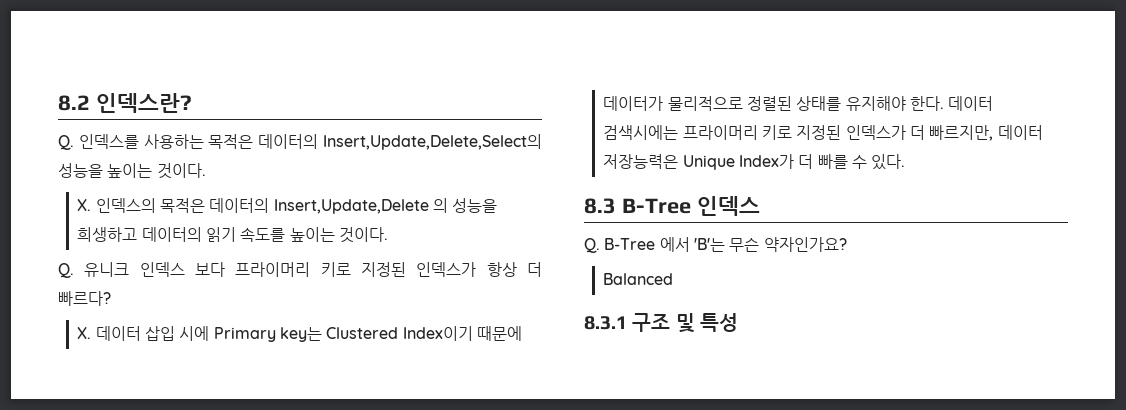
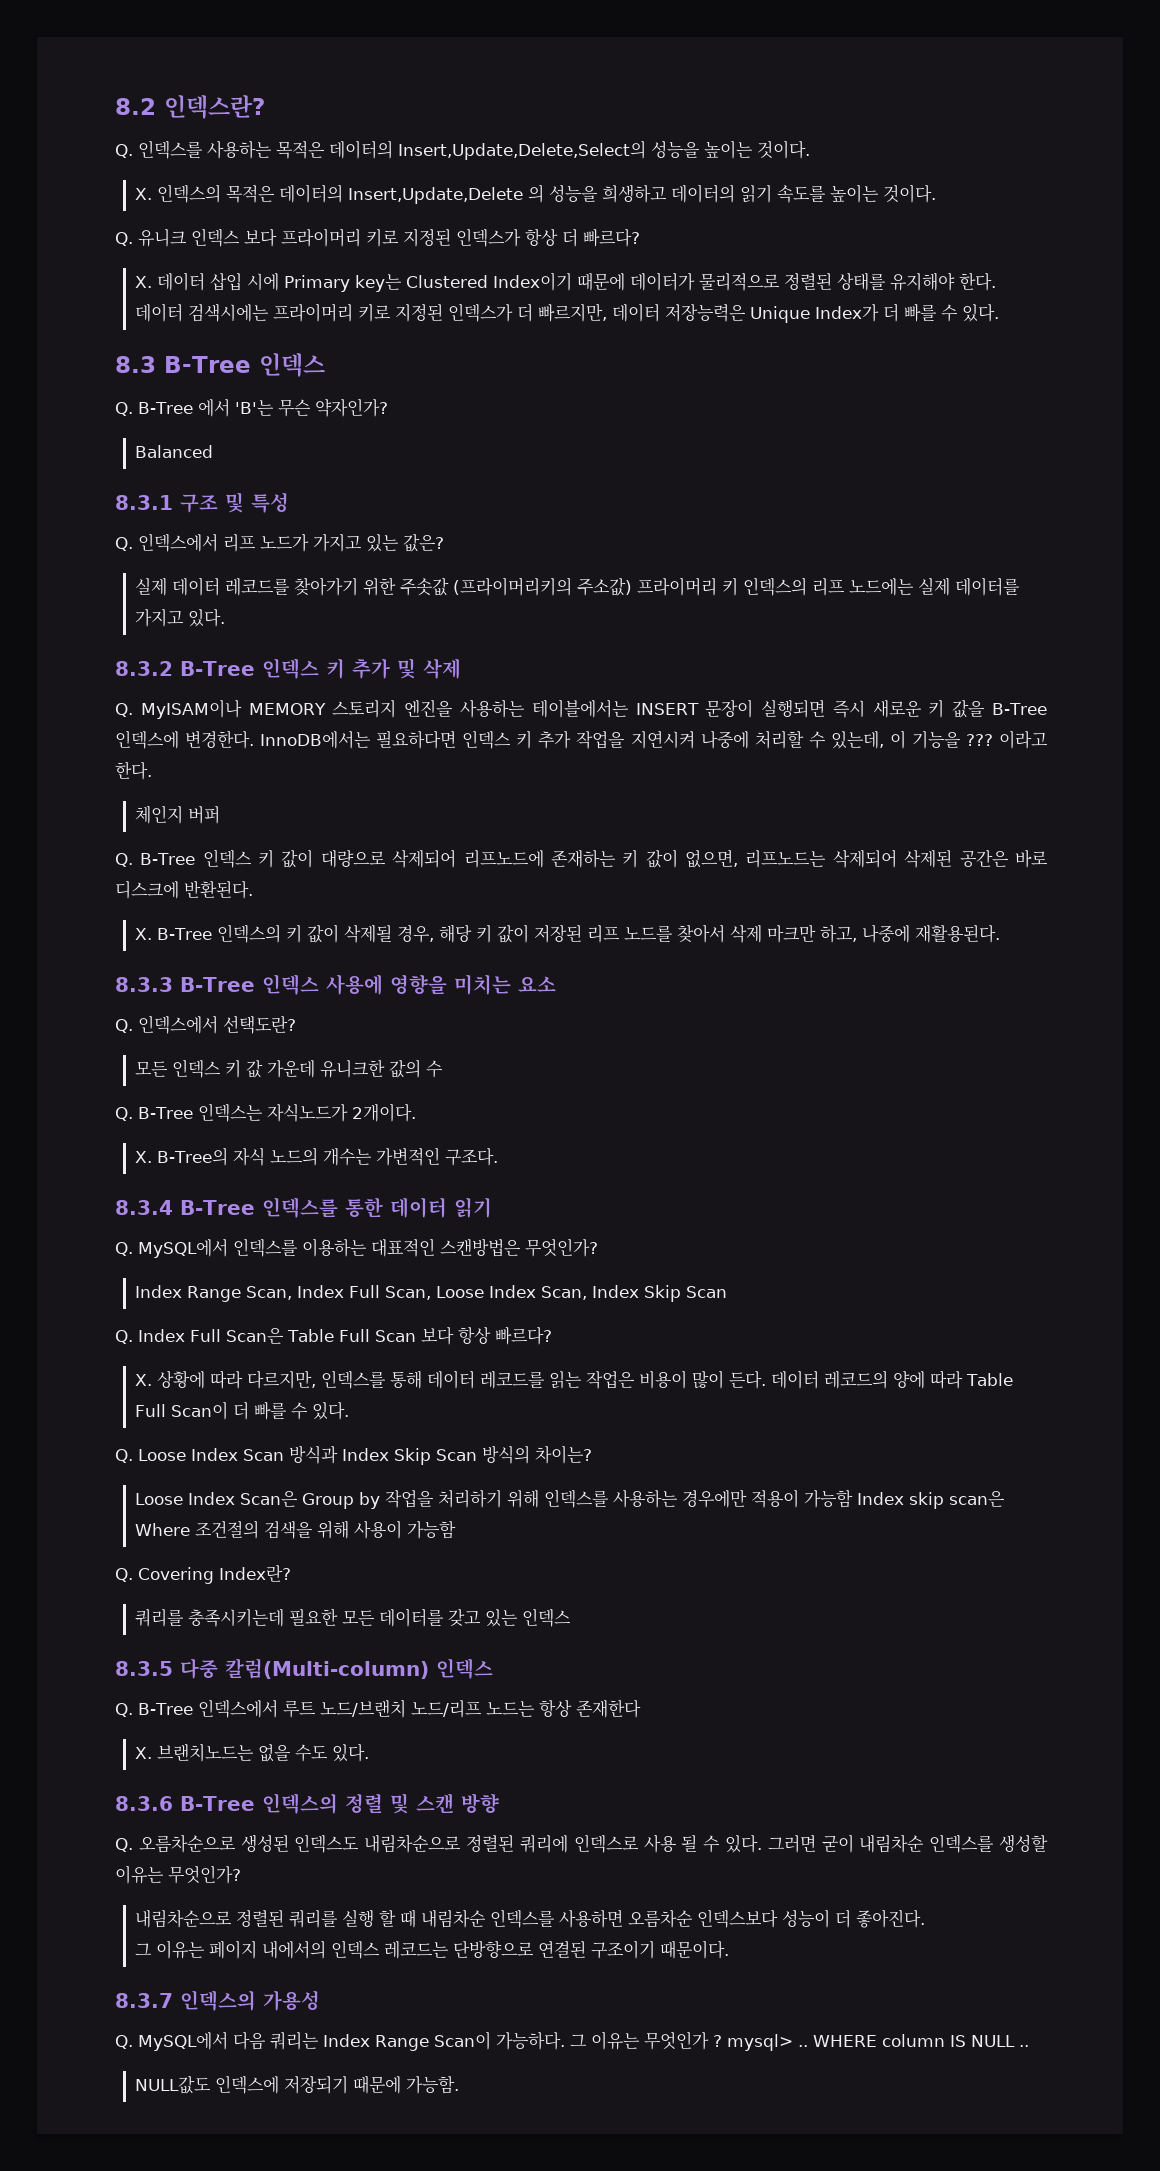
[763,237,847,252] 약자인가요? -> [314,398,388,417] 약자인가?
(738, 322) none -> [115,533,444,552] [135,577,1021,596] [135,609,226,627] [115,658,461,679] [115,699,1048,719] [115,730,1048,749] [115,761,152,780] [135,805,221,824] [115,849,1048,868] [115,880,253,899] [135,924,1001,943] [115,974,556,995] [115,1015,296,1034] [135,1059,444,1078] [115,1103,416,1122] [135,1147,499,1166] [115,1197,492,1218] [115,1238,598,1258] [135,1285,728,1302] [115,1326,552,1345] [135,1370,1014,1389] [135,1401,350,1420] [115,1445,592,1465] [135,1489,1006,1509] [135,1520,457,1539] [115,1565,291,1584] [135,1608,572,1627] [115,1658,493,1679] [115,1699,641,1718] [135,1743,370,1762] [115,1793,499,1814] [115,1834,1048,1853] [115,1865,241,1884] [135,1909,926,1928] [135,1940,730,1959] [115,1990,320,2011] [115,2031,1029,2051] [135,2075,460,2094] // Q. 인덱스에서 리프 노드가 가지고 있는 값은? // 실제 데이터 레코드를 찾아가기 위한 주솟값 (프라이머리키의 주소값) 프라이머리 키 인덱스의 리프 노드에는 실제 데이터를 가지고 있다. // 8.3.2 B-Tree 인덱스 키 추가 및 삭제 // Q. MyISAM이나 MEMORY 스토리지 엔진을 사용하는 테이블에서는 INSERT 문장이 실행되면 즉시 새로운 키 값을 B-Tree 인덱스에 변경한다. InnoDB에서는 필요하다면 인덱스 키 추가 작업을 지연시켜 나중에 처리할 수 있는데, 이 기능을 ??? 이라고 한다. // 체인지 버퍼 // Q. B-Tree 인덱스 키 값이 대량으로 삭제되어 리프노드에 존재하는 키 값이 없으면, 리프노드는 삭제되어 삭제된 공간은 바로 디스크에 반환된다. // X. B-Tree 인덱스의 키 값이 삭제될 경우, 해당 키 값이 저장된 리프 노드를 찾아서 삭제 마크만 하고, 나중에 재활용된다. // 8.3.3 B-Tree 인덱스 사용에 영향을 미치는 요소 // Q. 인덱스에서 선택도란? // 모든 인덱스 키 값 가운데 유니크한 값의 수 // Q. B-Tree 인덱스는 자식노드가 2개이다. // X. B-Tree의 자식 노드의 개수는 가변적인 구조다. // 8.3.4 B-Tree 인덱스를 통한 데이터 읽기 // Q. MySQL에서 인덱스를 이용하는 대표적인 스캔방법은 무엇인가? // Index Range Scan, Index Full Scan, Loose Index Scan, Index Skip Scan // Q. Index Full Scan은 Table Full Scan 보다 항상 빠르다? // X. 상황에 따라 다르지만, 인덱스를 통해 데이터 레코드를 읽는 작업은 비용이 많이 든다. 데이터 레코드의 양에 따라 Table Full Scan이 더 빠를 수 있다. // Q. Loose Index Scan 방식과 Index Skip Scan 방식의 차이는? // Loose Index Scan은 Group by 작업을 처리하기 위해 인덱스를 사용하는 경우에만 적용이 가능함 Index skip scan은 Where 조건절의 검색을 위해 사용이 가능함 // Q. Covering Index란? // 쿼리를 충족시키는데 필요한 모든 데이터를 갖고 있는 인덱스 // 8.3.5 다중 칼럼(Multi-column) 인덱스 // Q. B-Tree 인덱스에서 루트 노드/브랜치 노드/리프 노드는 항상 존재한다 // X. 브랜치노드는 없을 수도 있다. // 8.3.6 B-Tree 인덱스의 정렬 및 스캔 방향 // Q. 오름차순으로 생성된 인덱스도 내림차순으로 정렬된 쿼리에 인덱스로 사용 될 수 있다. 그러면 굳이 내림차순 인덱스를 생성할 이유는 무엇인가? // 내림차순으로 정렬된 쿼리를 실행 할 때 내림차순 인덱스를 사용하면 오름차순 인덱스보다 성능이 더 좋아진다. // 그 이유는 페이지 내에서의 인덱스 레코드는 단방향으로 연결된 구조이기 때문이다. // 8.3.7 인덱스의 가용성 // Q. MySQL에서 다음 쿼리는 Index Range Scan이 가능하다. 그 이유는 무엇인가 ? mysql> .. WHERE column IS NULL .. // NULL값도 인덱스에 저장되기 때문에 가능함.

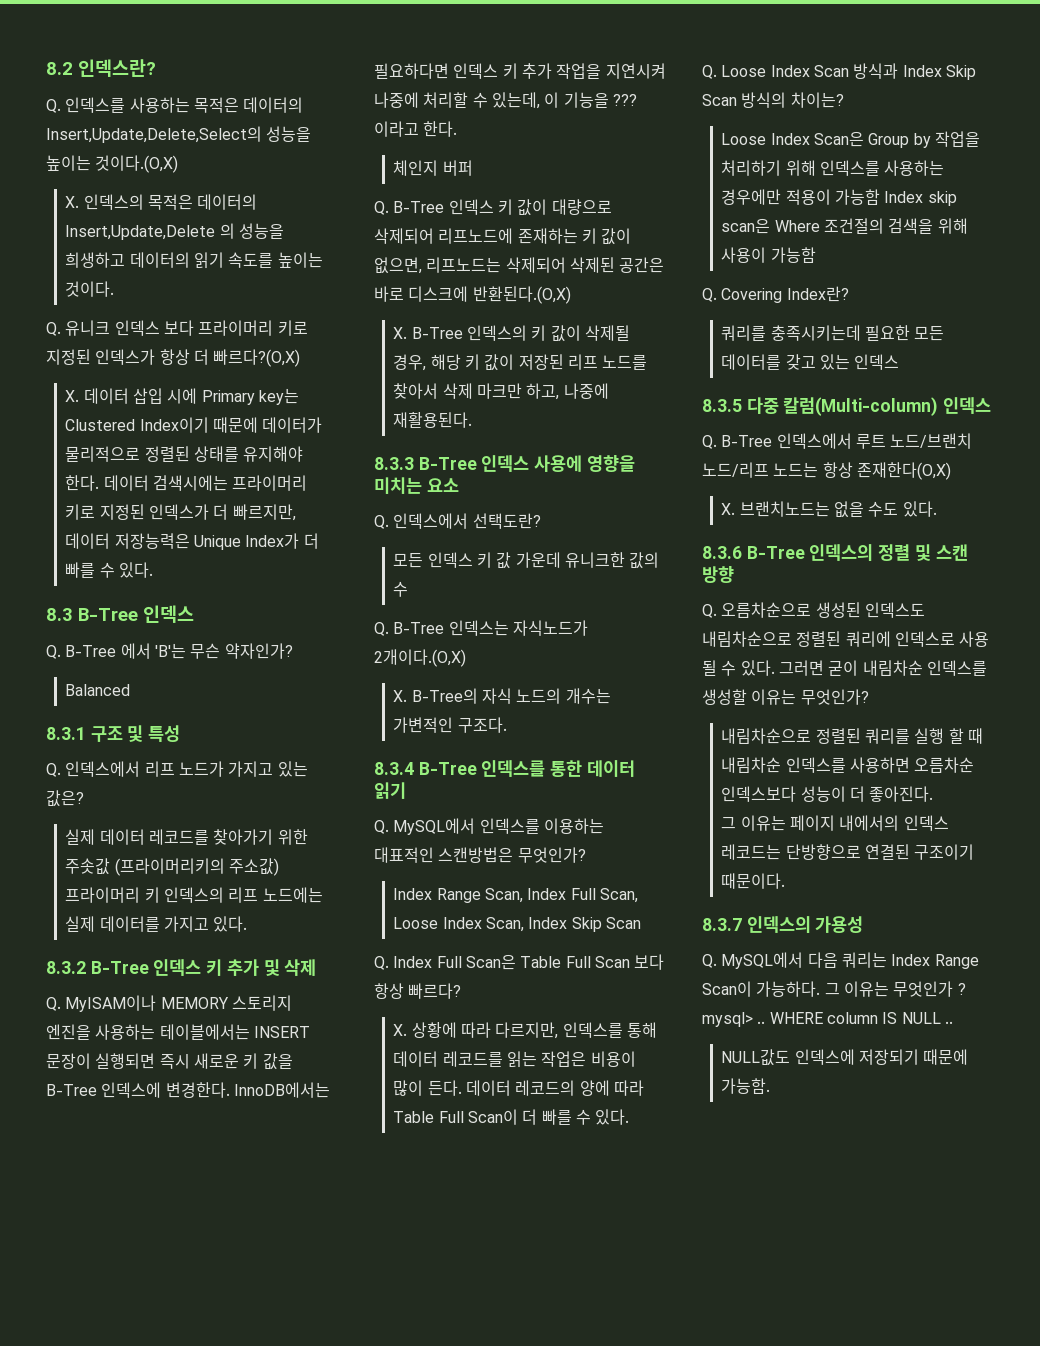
[757,140,810,159] 것이다. -> [95,155,179,173] 것이다.(O,X)
[583,228,640,247] 빠르다? -> [213,349,301,367] 빠르다?(O,X)
[184,881,253,899] 반환된다. -> [472,286,571,304] 반환된다.(O,X)
[351,1103,416,1122] 2개이다. -> [374,649,466,667] 2개이다.(O,X)
[575,1699,641,1718] 존재한다 -> [856,462,951,480] 존재한다(O,X)

